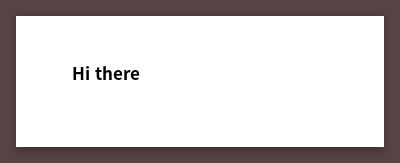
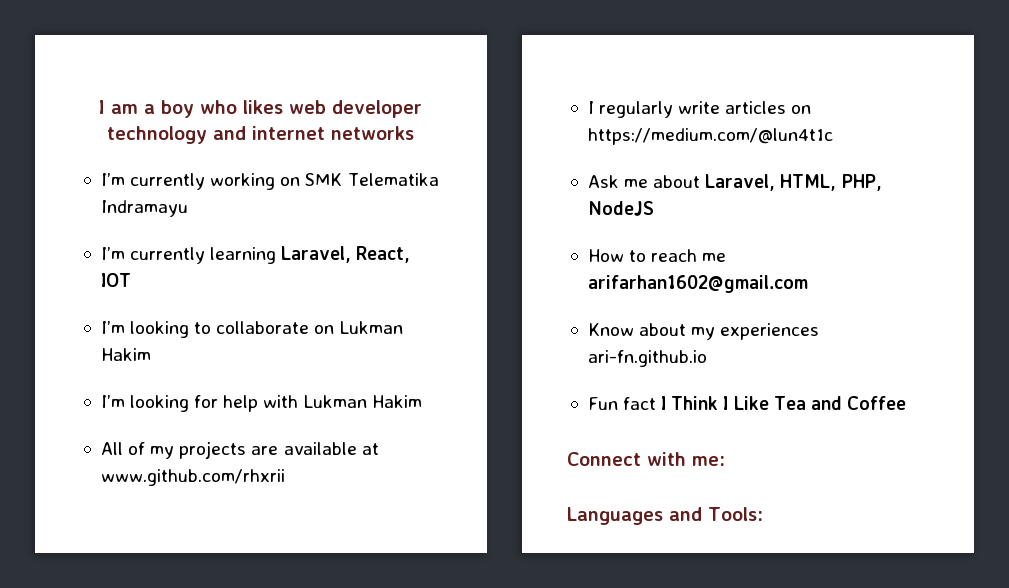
[72,66,140,80] Hi there -> [98,100,422,118] [106,126,414,144] [100,173,439,190] [100,200,188,217] [100,246,411,264] [100,273,131,287] [100,321,403,338] [100,348,151,361] [100,395,422,412] [100,441,379,459] [100,469,285,486] [587,101,812,118] [587,128,833,145] [587,174,882,191] [587,201,654,216] [587,249,727,262] [587,275,808,293] [587,323,820,340] [587,350,707,367] [587,396,906,410] [567,452,725,466] [567,507,763,525] I am a boy who likes web developer technology and internet networks // I’m currently working on SMK Telematika Indramayu // I’m currently learning Laravel, React, IOT // I’m looking to collaborate on Lukman Hakim // I’m looking for help with Lukman Hakim // All of my projects are available at www.github.com/rhxrii // I regularly write articles on https://medium.com/@lun4t1c // Ask me about Laravel, HTML, PHP, NodeJS // How to reach me arifarhan1602@gmail.com // Know about my experiences ari-fn.github.io // Fun fact I Think I Like Tea and Coffee // Connect with me: // Languages and Tools:

